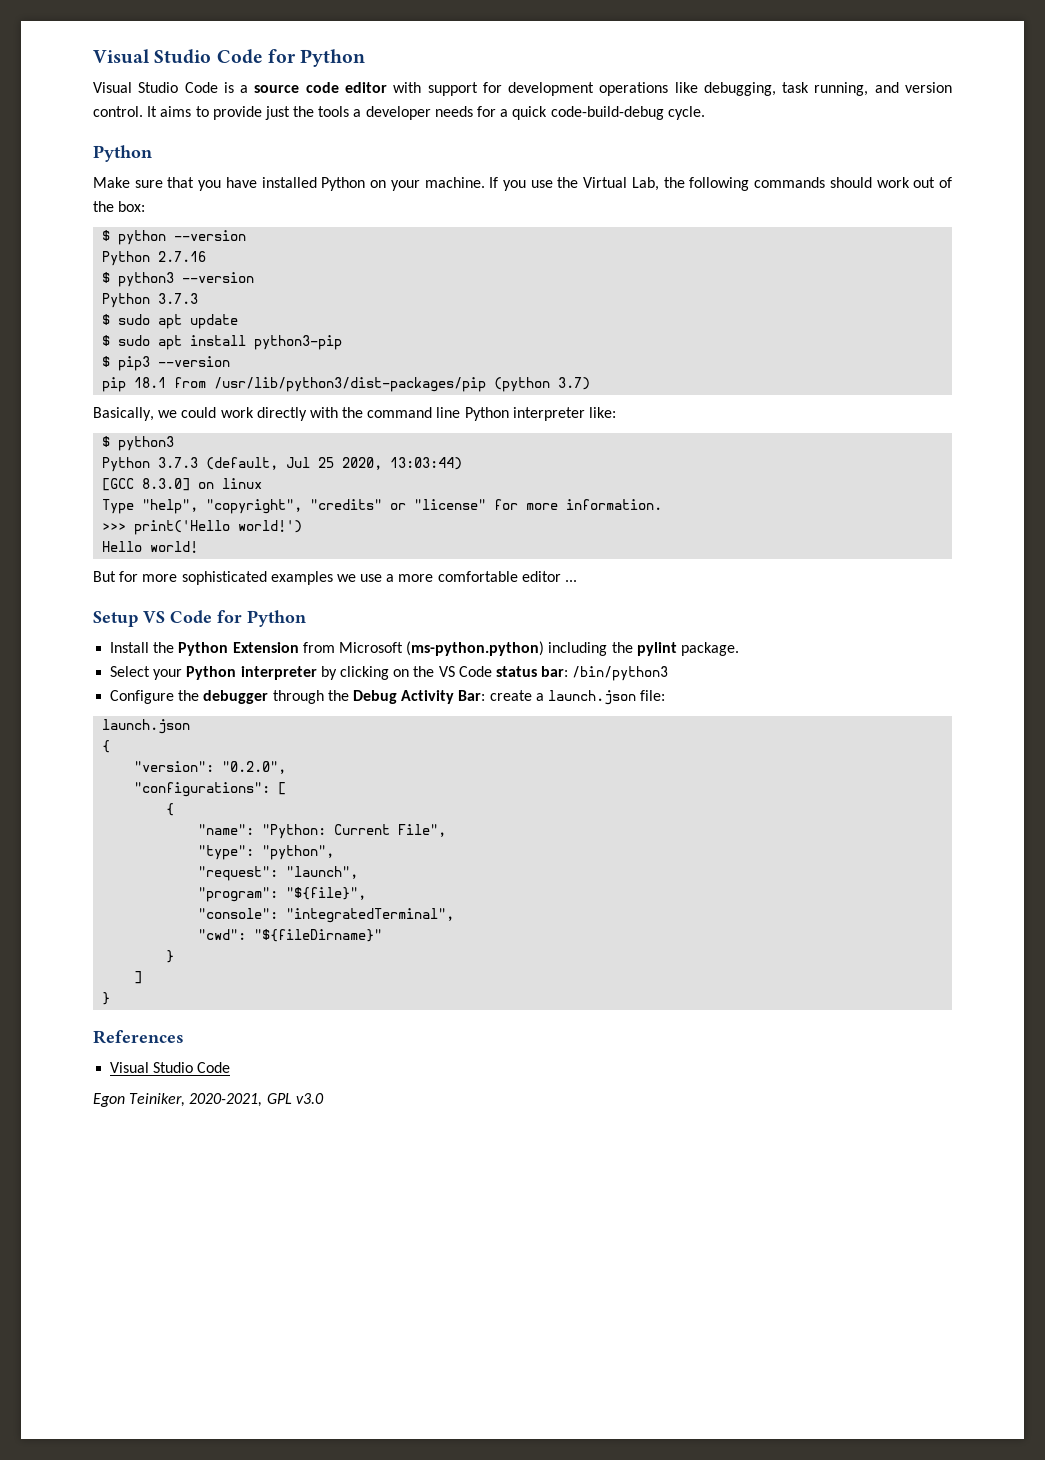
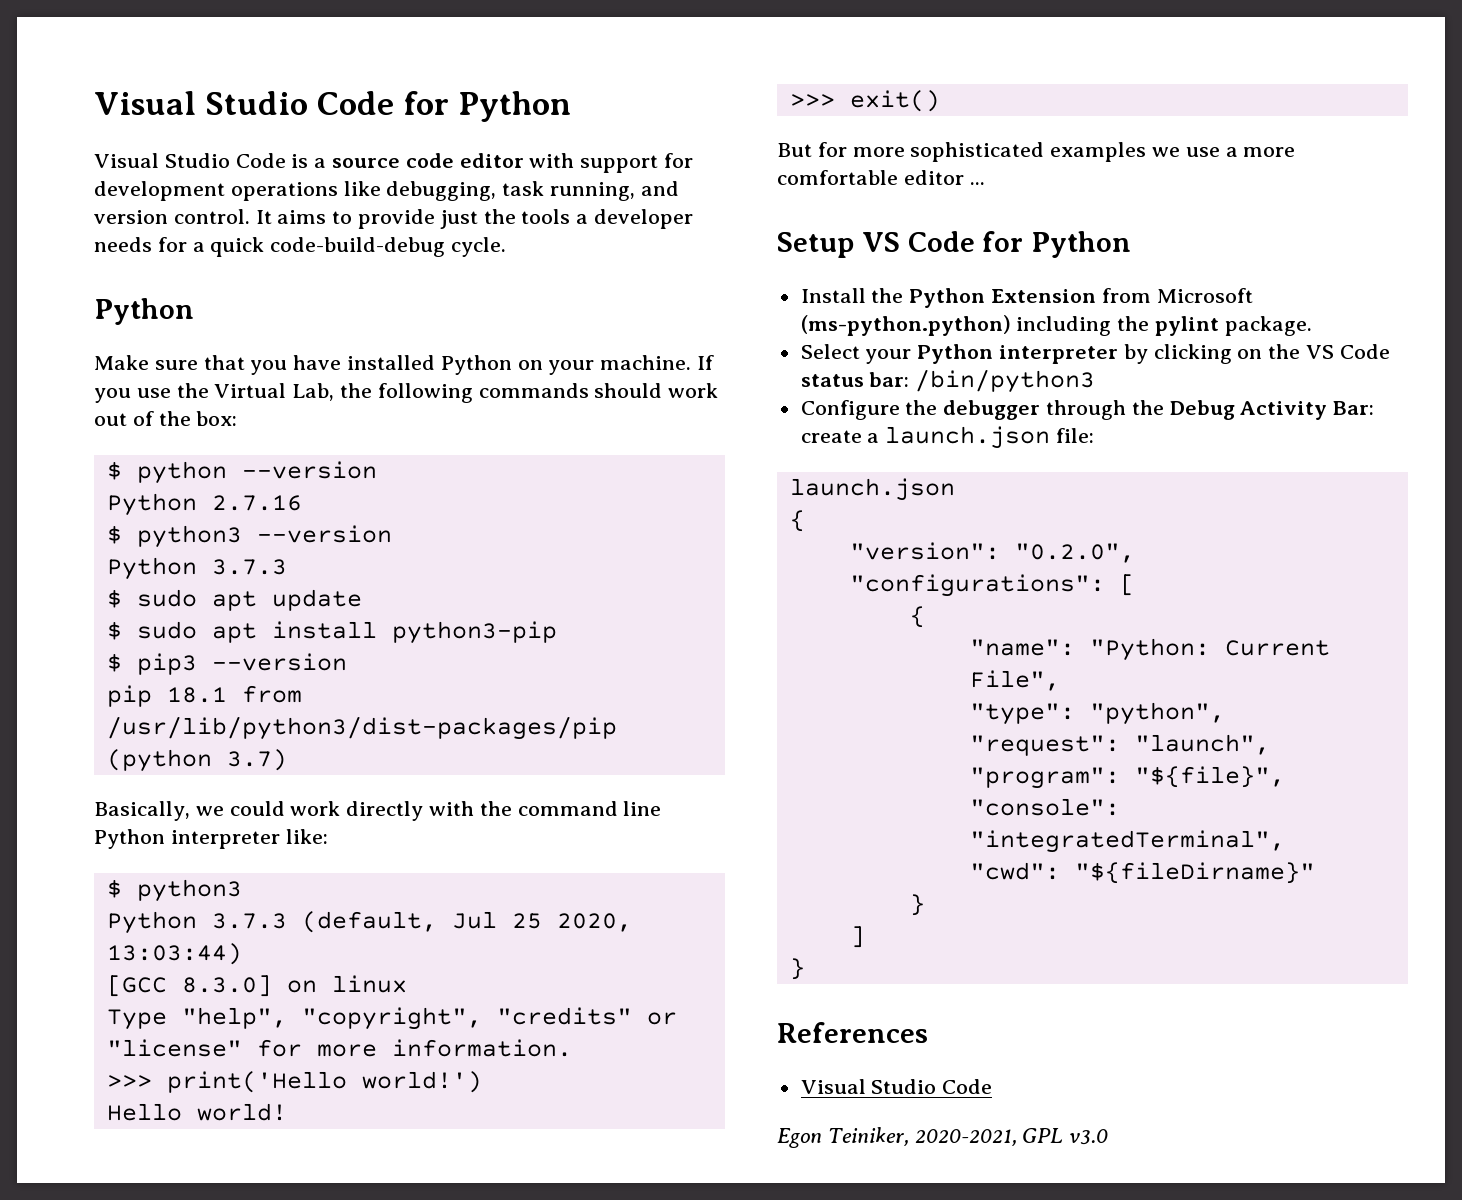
(199, 547) none -> [789,90,940,112] // >>> exit()

